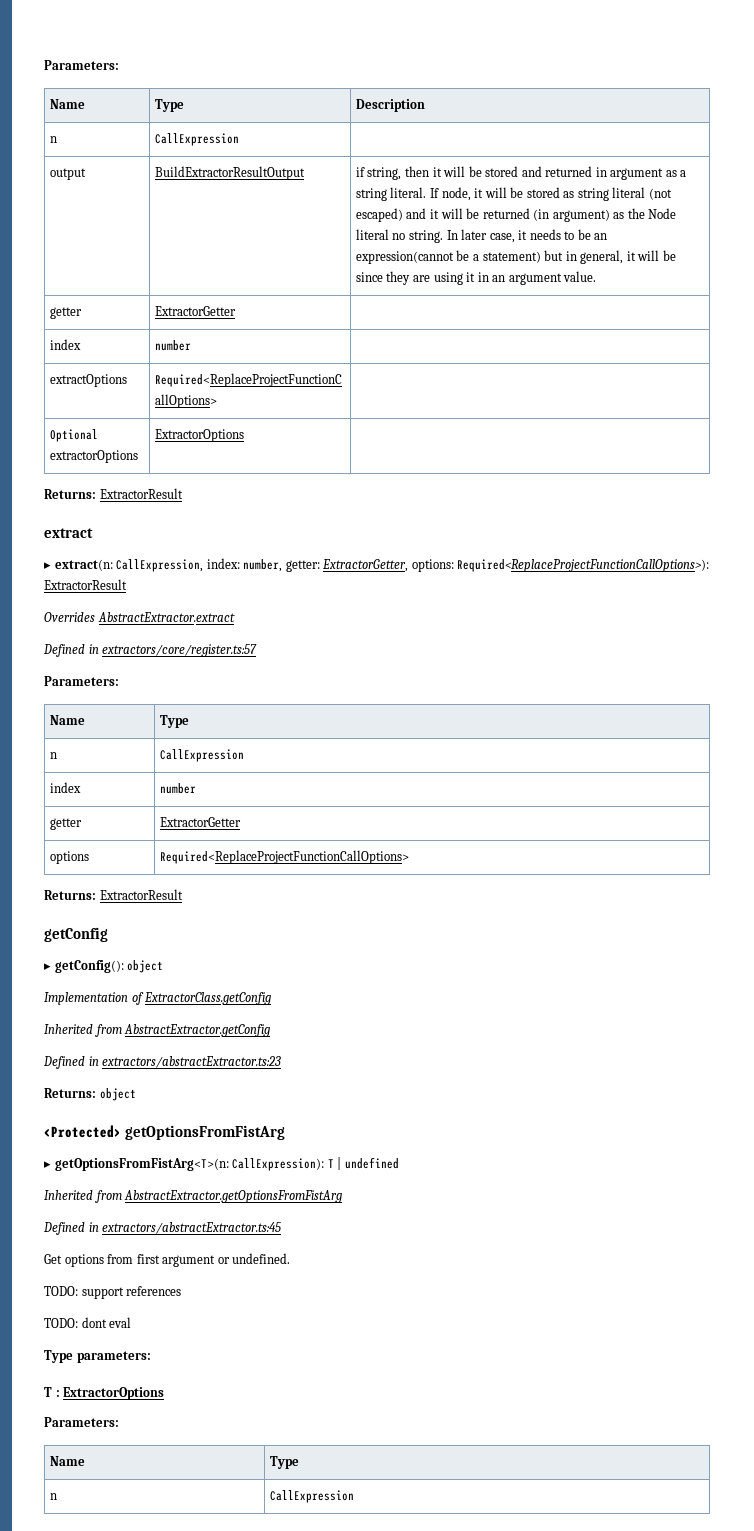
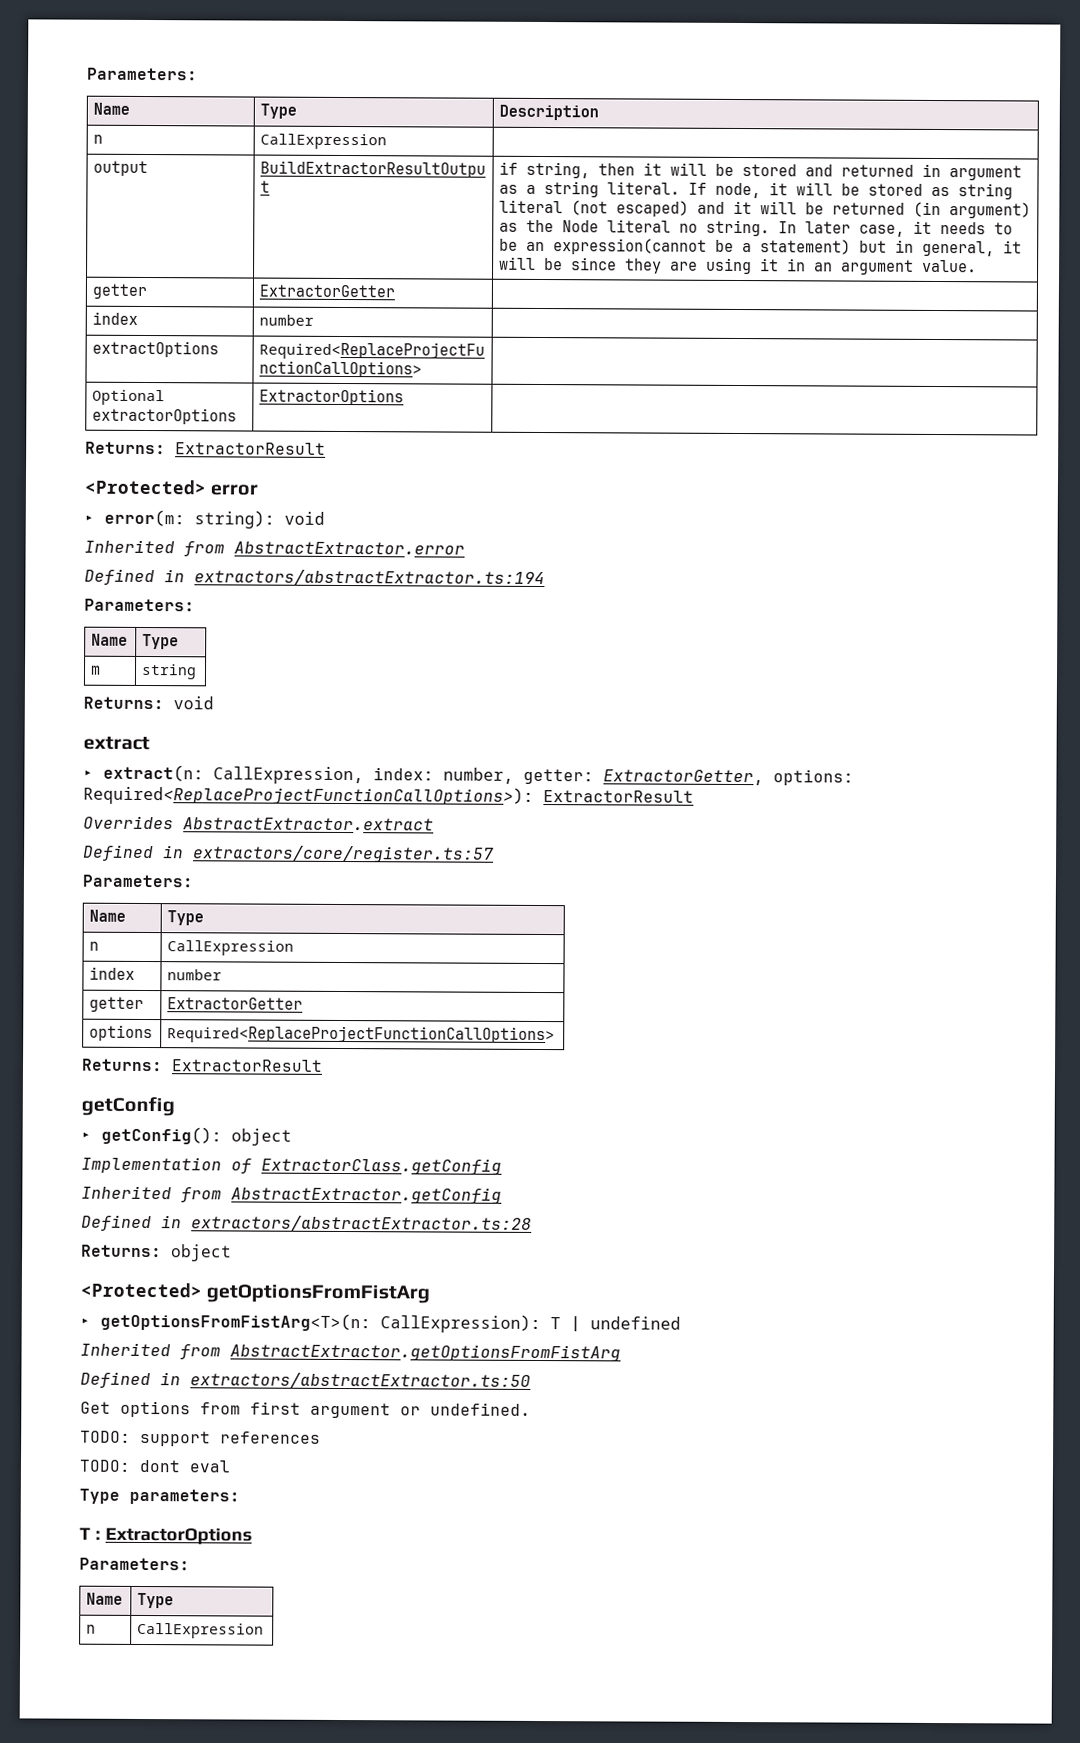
(183, 493) none -> [84,479,259,496] [84,509,325,529] [84,539,465,557] [84,568,545,587] [84,598,195,612] [91,633,129,646] [142,633,180,650] [90,665,102,675] [141,663,198,680] [83,696,214,710] // <Protected> error // ▸ error(m: string): void // Inherited from AbstractExtractor.error // Defined in extractors/abstractExtractor.ts:194 // Parameters: // Name | Type // m | string // Returns: void
[102,1056,282,1068] extractors/abstractExtractor.ts:23 -> [191,1215,532,1232] extractors/abstractExtractor.ts:28
[102,1222,282,1234] extractors/abstractExtractor.ts:45 -> [190,1372,531,1389] extractors/abstractExtractor.ts:50

